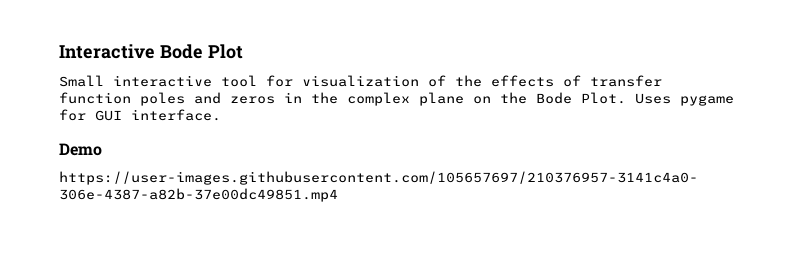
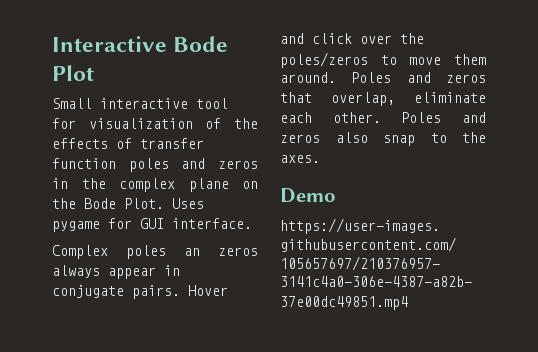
(221, 115) none -> [52,245,258,259] [52,265,180,279] [52,285,228,299] [280,33,424,44] [280,52,486,68] [280,72,486,83] [280,92,486,106] [280,112,486,123] [280,132,486,146] [280,155,320,163] // Complex poles an zeros always appear in conjugate pairs. Hover and click over the poles/zeros to move them around. Poles and zeros that overlap, eliminate each other. Poles and zeros also snap to the axes.

